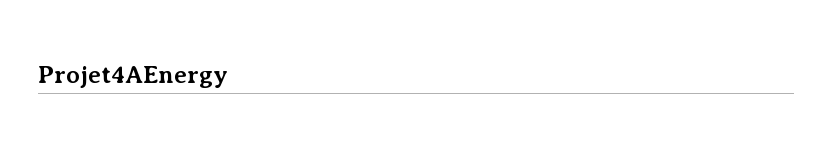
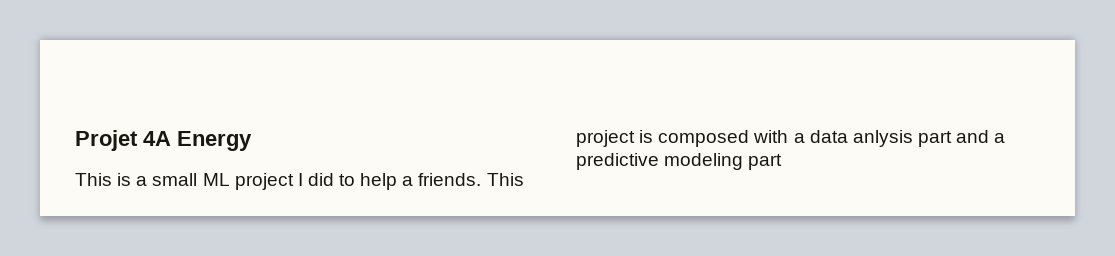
[38,66,228,88] Projet4AEnergy -> [75,130,252,151] [75,173,524,190] [576,130,1006,147] [576,153,783,170] Projet 4A Energy // This is a small ML project I did to help a friends. This project is composed with a data anlysis part and a predictive modeling part

